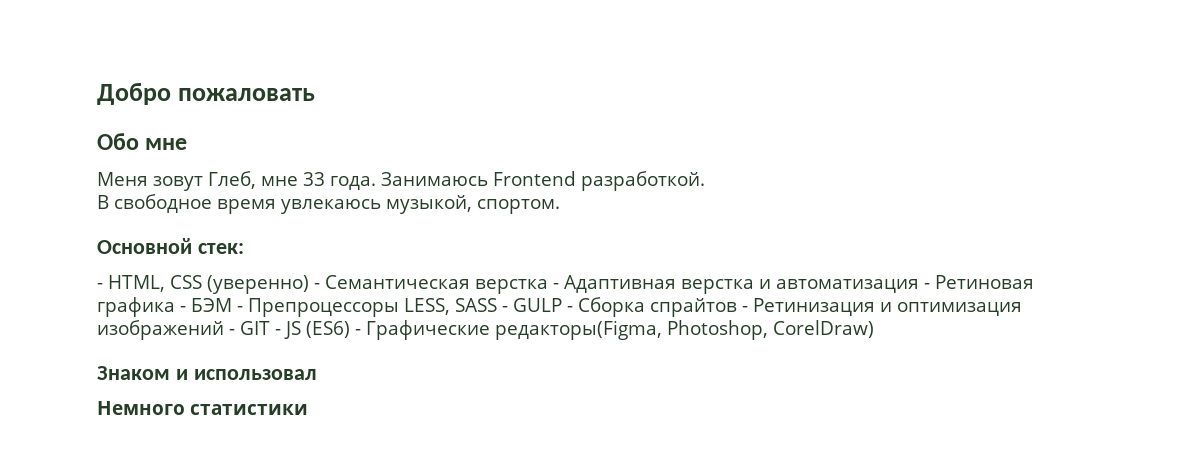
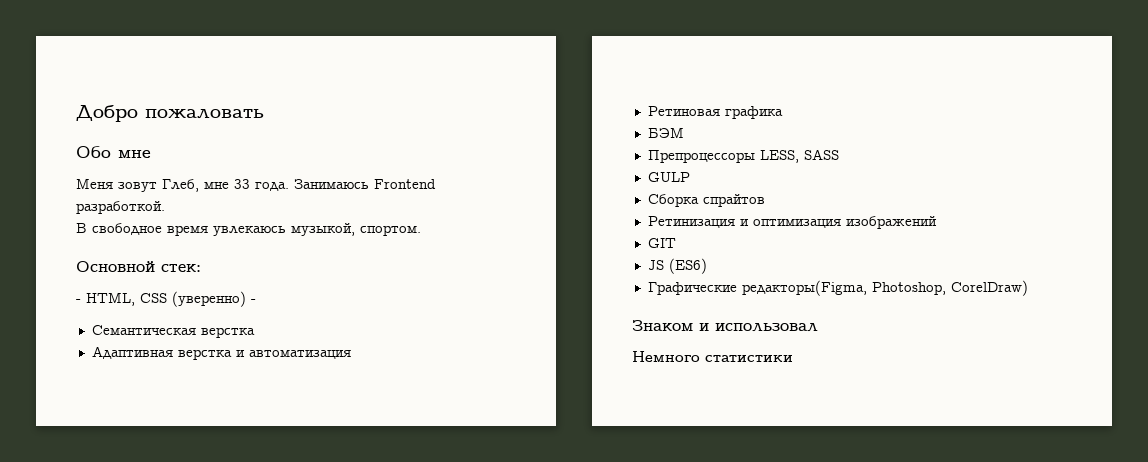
(320, 286) none -> (256, 301) //
[553,283,559,289] - -> (255, 332) //
[924,283,930,289] - -> (351, 354) //
[180,306,186,312] - -> (783, 112) //
[237,306,243,312] - -> (684, 132) //
[502,306,508,312] - -> (839, 154) //
[567,306,573,312] - -> (690, 177) //
[742,306,748,312] - -> (765, 200) //
[229,329,235,335] - -> (937, 222) //
[275,329,281,335] - -> (676, 243) //
[355,329,361,335] - -> (707, 266) //

